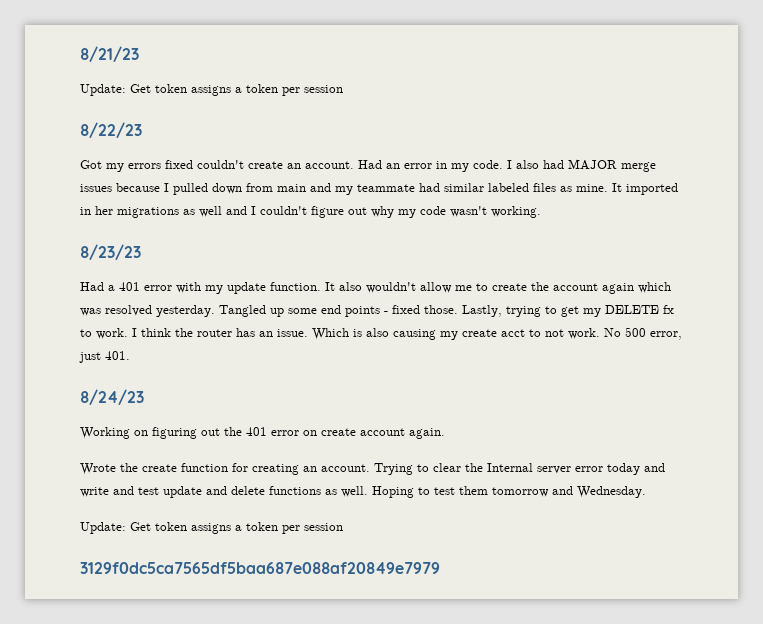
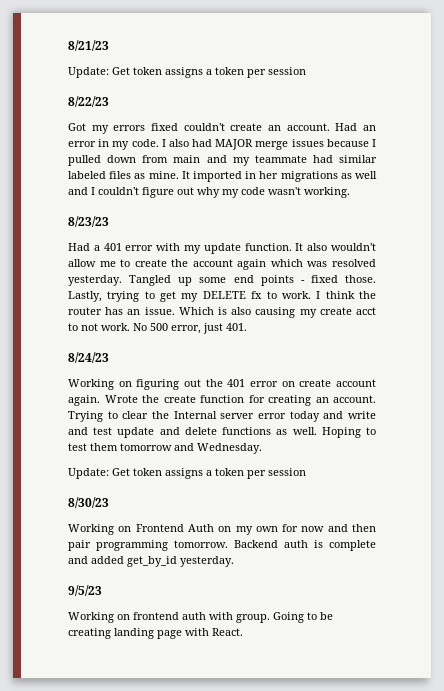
(445, 433) // -> (100, 400) none
[80,562,440,574] 3129f0dc5ca7565df5baa687e088af20849e7979 -> [68,497,109,508] [68,524,377,535] [68,540,376,551] [68,556,234,567] [68,585,102,596] [68,612,333,623] [68,628,243,639] 8/30/23 // Working on Frontend Auth on my own for now and then pair programming tomorrow. Backend auth is complete and added get_by_id yesterday. // 9/5/23 // Working on frontend auth with group. Going to be creating landing page with React.

